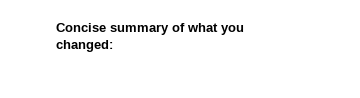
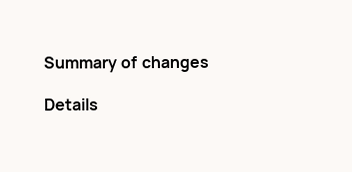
[56,23,244,35] [56,40,113,52] Concise summary of what you changed: -> [43,55,209,73] [44,98,99,111] Summary of changes // Details

